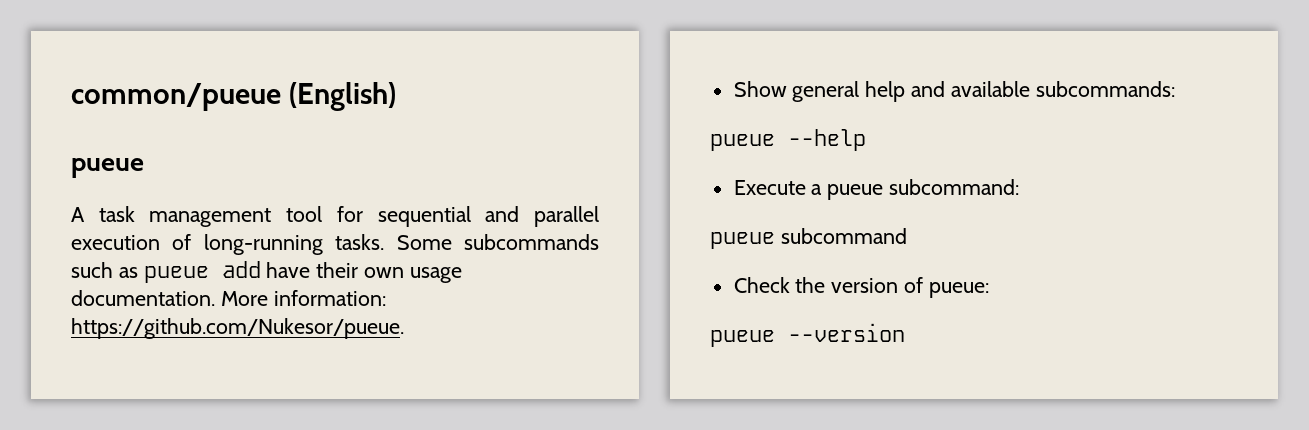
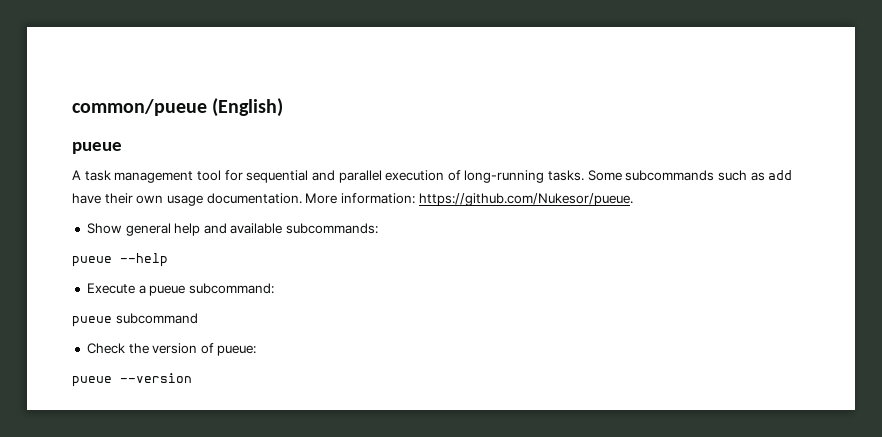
[143,266,209,283] pueue -> (765, 176) none

